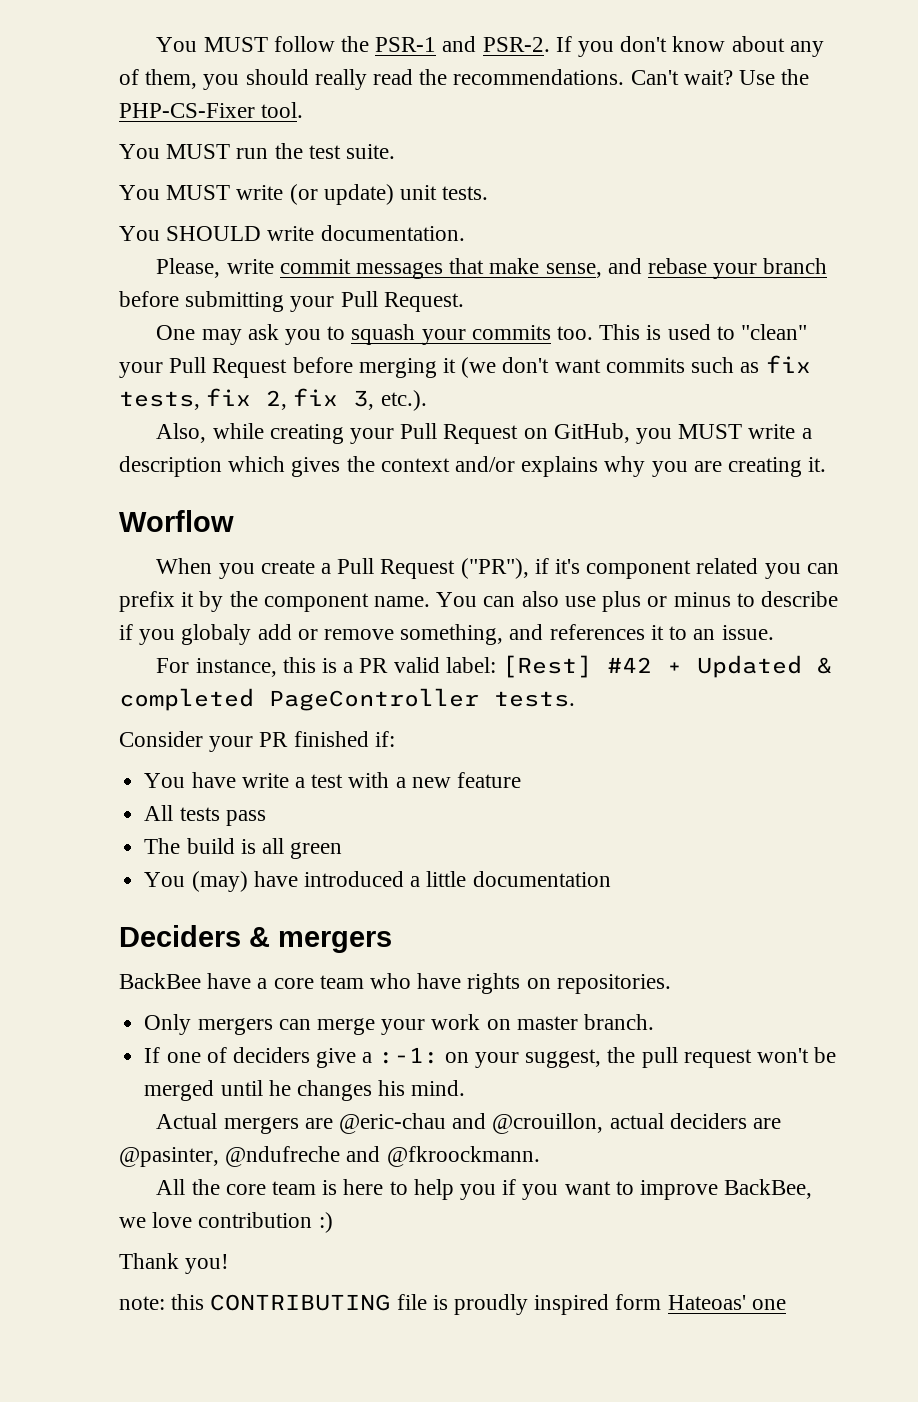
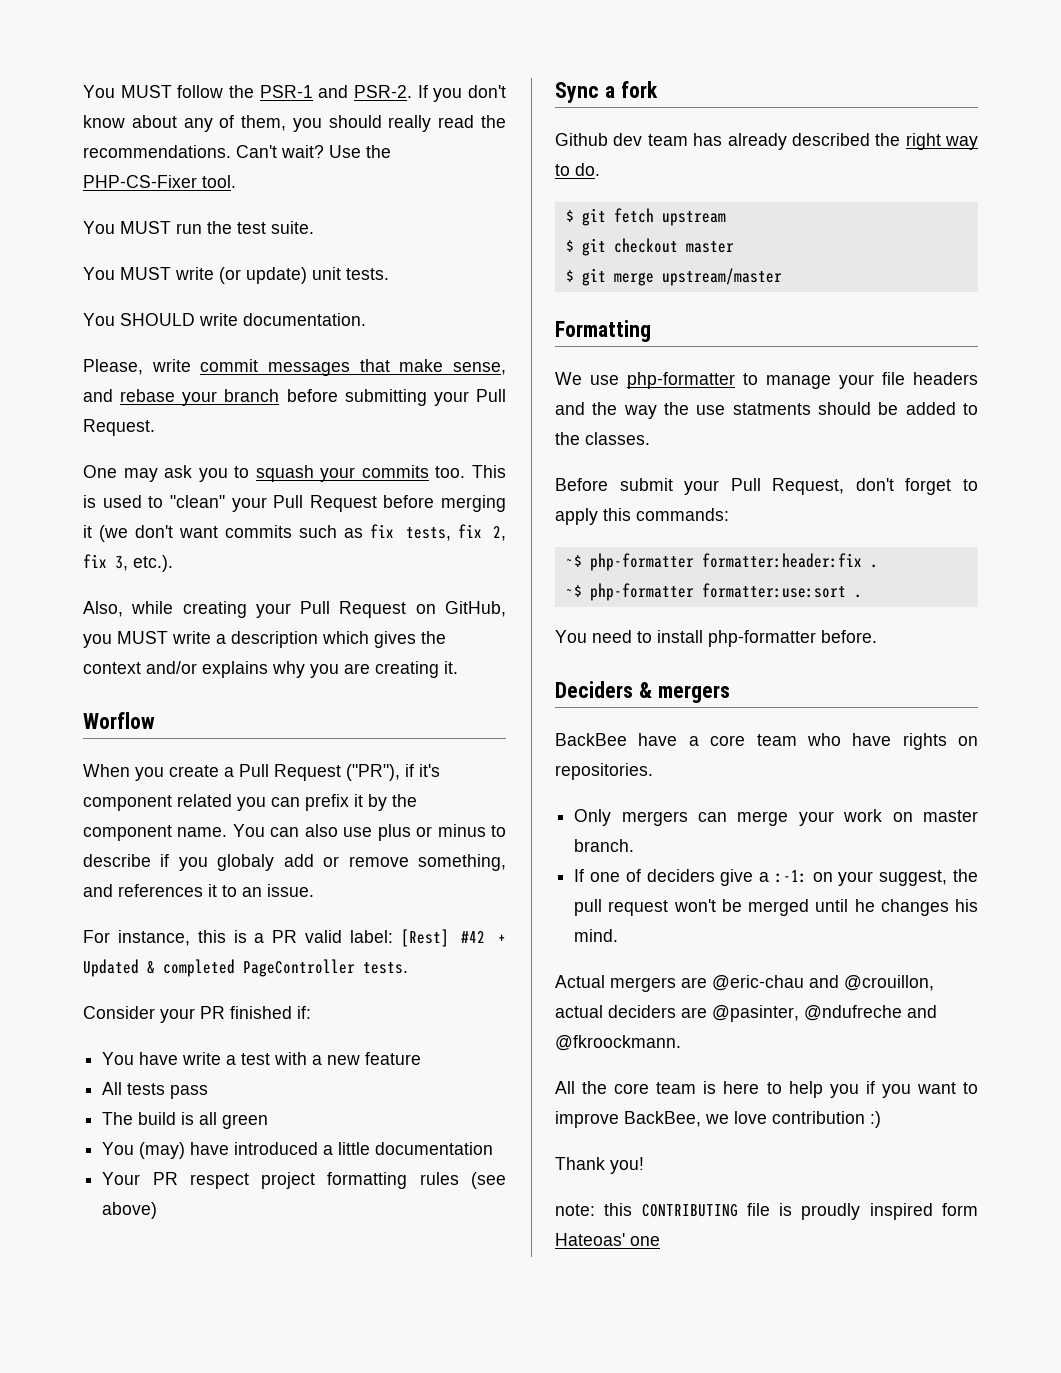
(611, 879) none -> [102,1172,506,1189] [102,1202,158,1219] [555,81,658,103] [555,133,978,150] [555,163,600,176] [565,208,726,226] [565,238,734,256] [565,268,782,286] [555,320,651,342] [555,372,978,389] [555,402,978,419] [555,432,650,445] [555,478,978,495] [555,508,729,525] [565,553,878,571] [565,583,862,601] [555,630,877,647] // Your PR respect project formatting rules (see above) // Sync a fork // Github dev team has already described the right way to do. // $ git fetch upstream // $ git checkout master // $ git merge upstream/master // Formatting // We use php-formatter to manage your file headers and the way the use statments should be added to the classes. // Before submit your Pull Request, don't forget to apply this commands: // ~$ php-formatter formatter:header:fix . // ~$ php-formatter formatter:use:sort . // You need to install php-formatter before.

